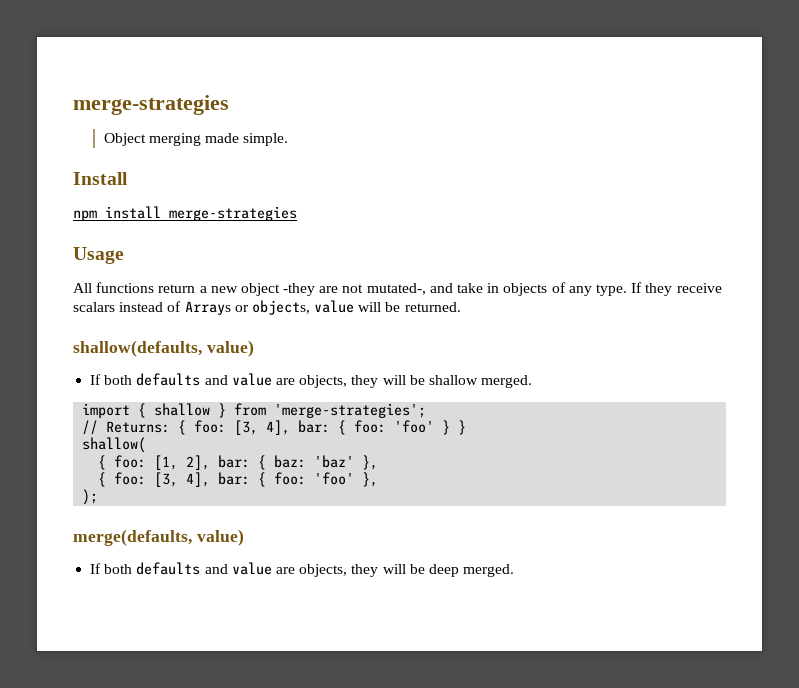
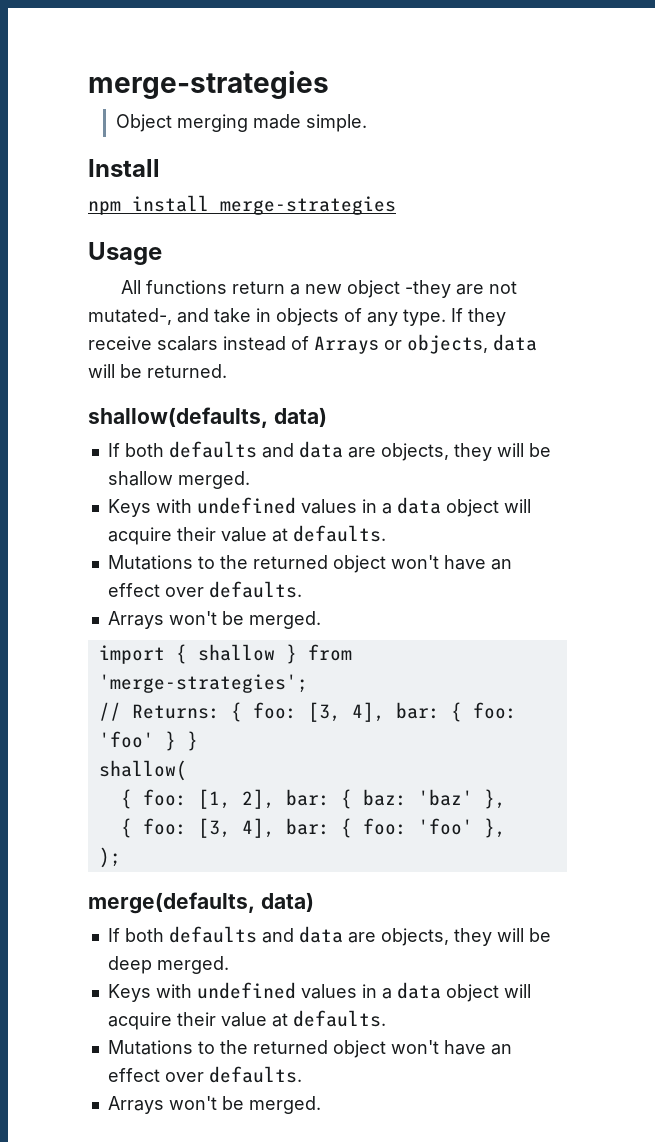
[314,300,355,313] value -> [493,334,537,351] data
[206,340,254,357] [90,373,272,386] value) // If both defaults and value -> [273,407,327,427] [107,441,343,458] data) // If both defaults and data
(533, 381) none -> [107,497,531,517] [107,525,386,545] [107,555,512,573] [107,581,302,598] [107,611,321,629] // Keys with undefined values in a data object will acquire their value at defaults. // Mutations to the returned object won't have an effect over defaults. // Arrays won't be merged.
[196,529,244,546] [90,562,272,575] value) // If both defaults and value -> [260,892,314,912] [107,926,343,943] data) // If both defaults and data
(515, 570) none -> [107,982,531,1002] [107,1010,386,1030] [107,1040,512,1058] [107,1066,302,1083] [107,1096,321,1114] // Keys with undefined values in a data object will acquire their value at defaults. // Mutations to the returned object won't have an effect over defaults. // Arrays won't be merged.

